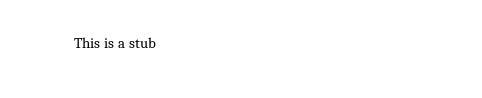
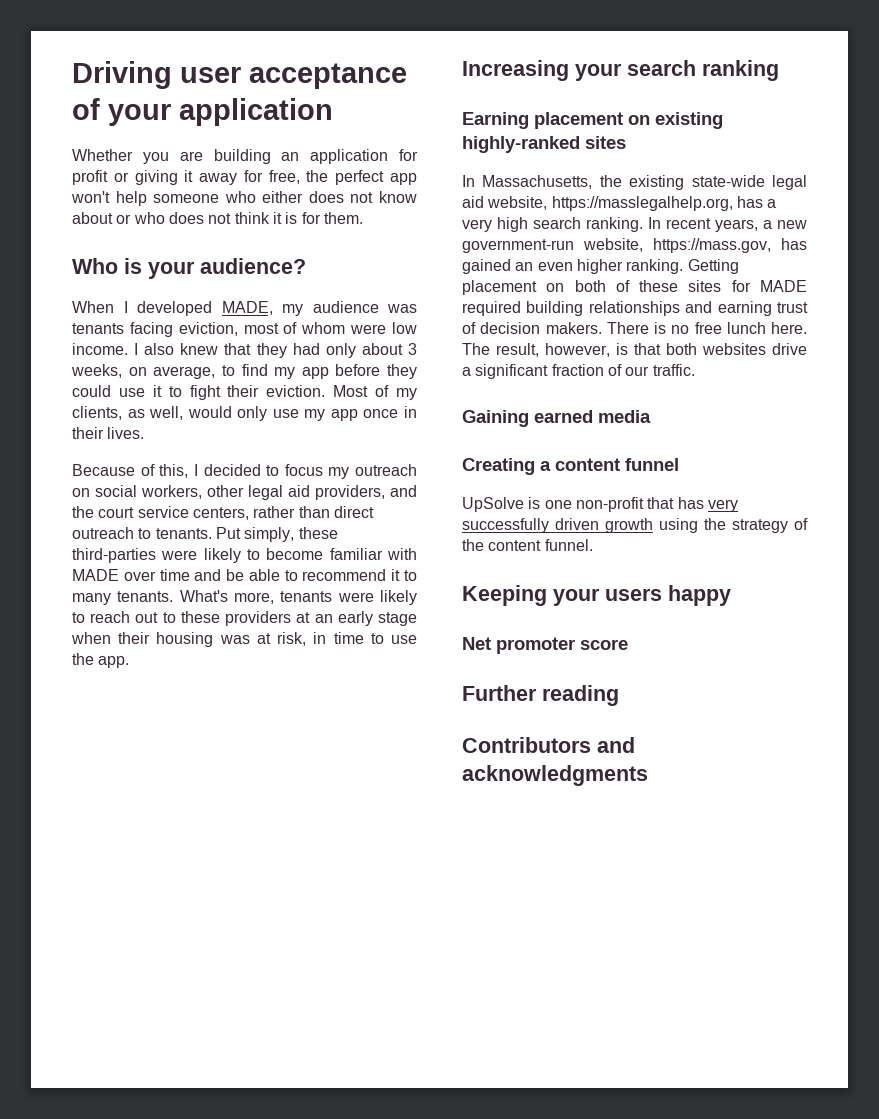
[74,37,156,48] This is a stub -> [72,61,407,89] [72,98,333,126] [72,149,418,164] [72,170,417,185] [71,191,417,206] [72,212,363,224] [72,258,306,279] [72,301,417,316] [72,322,417,337] [72,343,417,358] [71,364,417,379] [72,385,418,400] [72,406,417,421] [72,427,145,439] [72,464,417,479] [72,485,417,500] [72,506,374,520] [72,527,338,542] [72,548,417,563] [72,569,417,581] [72,590,417,605] [72,611,418,626] [71,632,418,647] [72,653,130,668] [462,60,779,81] [462,112,723,129] [462,136,626,153] [462,175,807,190] [462,196,777,211] [462,217,807,232] [462,238,807,253] [462,259,739,274] [462,280,807,295] [462,301,808,316] [462,322,807,334] [462,343,807,357] [462,364,695,379] [462,410,651,427] [462,458,679,475] [462,497,738,512] [462,518,808,533] [462,539,593,551] [462,585,731,606] [462,637,628,654] [462,685,619,706] [462,737,635,753] [462,765,648,786] Driving user acceptance of your application // Whether you are building an application for profit or giving it away for free, the perfect app won't help someone who either does not know about or who does not think it is for them. // Who is your audience? // When I developed MADE, my audience was tenants facing eviction, most of whom were low income. I also knew that they had only about 3 weeks, on average, to find my app before they could use it to fight their eviction. Most of my clients, as well, would only use my app once in their lives. // Because of this, I decided to focus my outreach on social workers, other legal aid providers, and the court service centers, rather than direct outreach to tenants. Put simply, these third-parties were likely to become familiar with MADE over time and be able to recommend it to many tenants. What's more, tenants were likely to reach out to these providers at an early stage when their housing was at risk, in time to use the app. // Increasing your search ranking // Earning placement on existing highly-ranked sites // In Massachusetts, the existing state-wide legal aid website, https://masslegalhelp.org, has a very high search ranking. In recent years, a new government-run website, https://mass.gov, has gained an even higher ranking. Getting placement on both of these sites for MADE required building relationships and earning trust of decision makers. There is no free lunch here. The result, however, is that both websites drive a significant fraction of our traffic. // Gaining earned media // Creating a content funnel // UpSolve is one non-profit that has very successfully driven growth using the strategy of the content funnel. // Keeping your users happy // Net promoter score // Further reading // Contributors and acknowledgments

